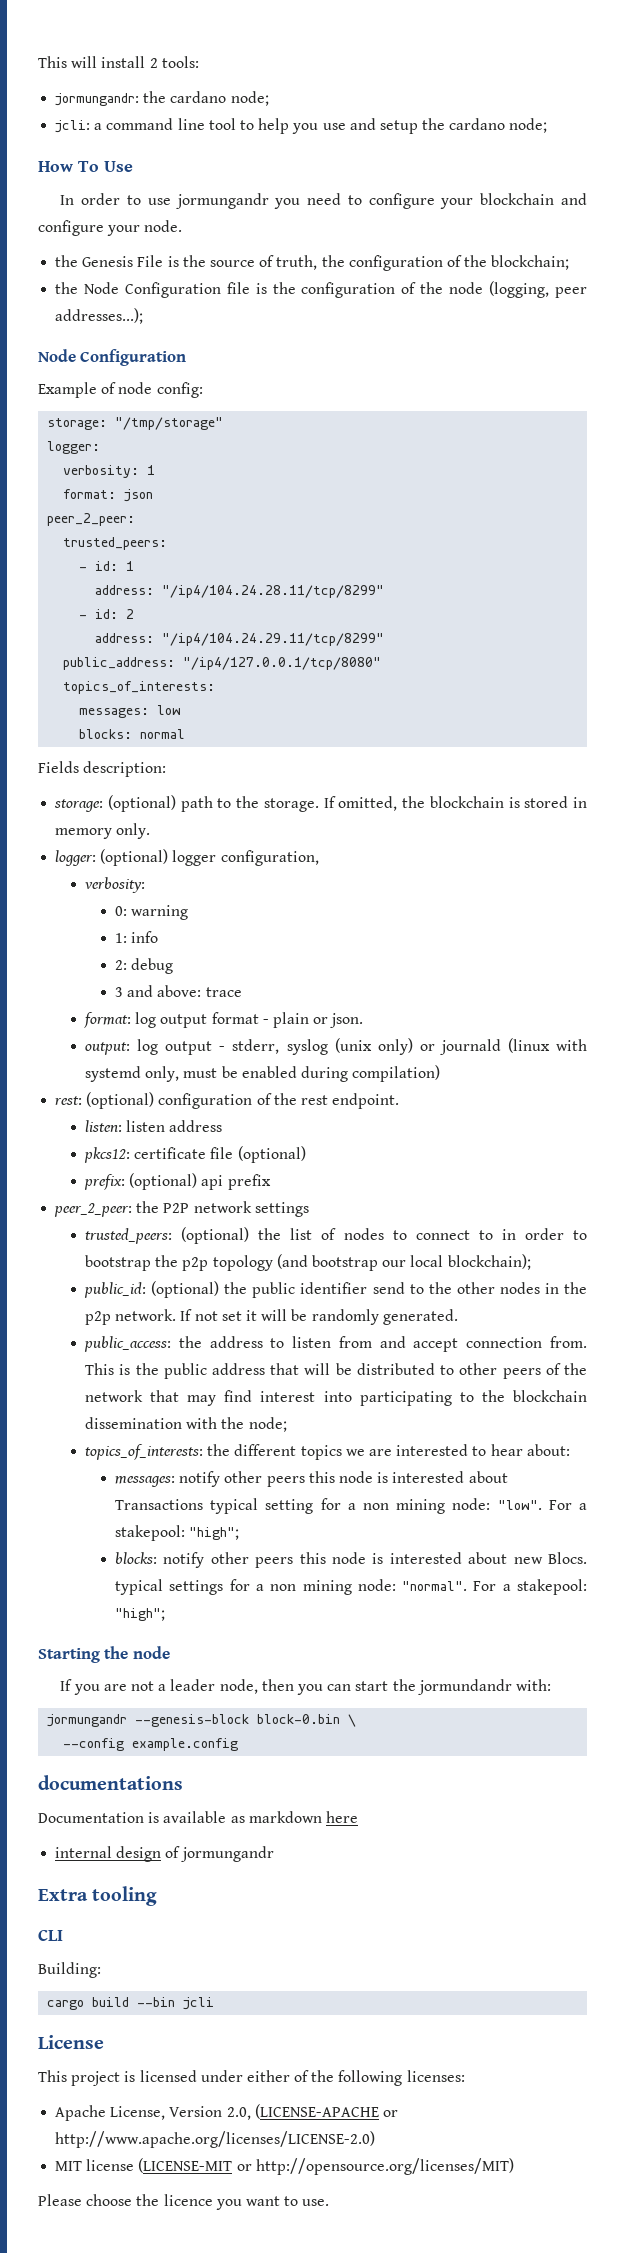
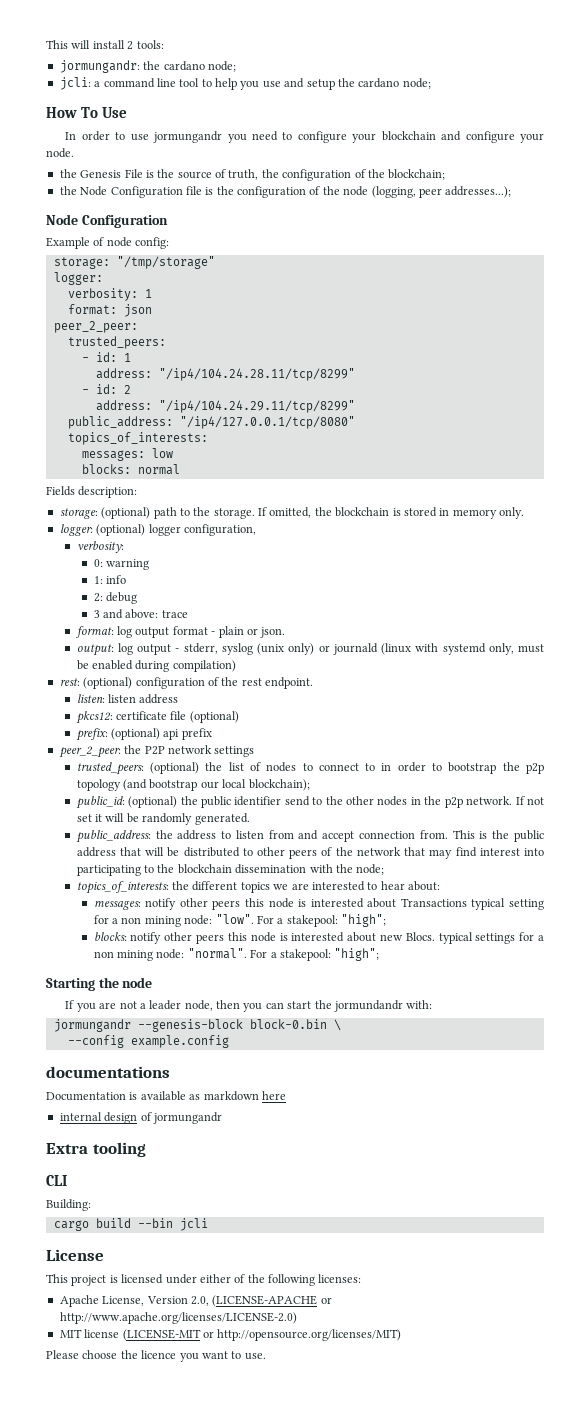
[84,1336,172,1352] public_access: -> [75,830,151,843] public_address:

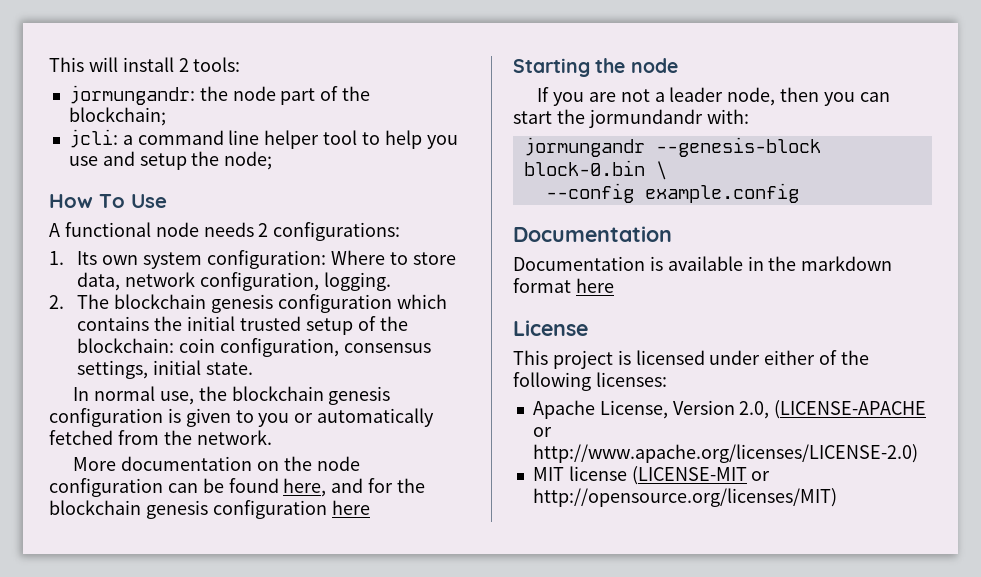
[163,61,236,72] cardano node; -> [232,86,371,105] [68,107,166,126] node part of the blockchain;
(176, 82) none -> [264,130,320,149] helper
[358,78,400,88] cardano -> (220, 158) none
[65,131,544,143] [46,148,74,158] [59,169,446,181] [59,186,512,198] [46,214,168,228] [46,237,170,249] [53,256,215,269] [53,272,103,285] [67,288,152,301] [67,304,152,317] [53,321,138,333] [67,336,166,349] [81,352,131,362] [95,368,355,381] [81,384,131,394] [95,400,355,413] [67,416,355,429] [67,432,208,445] [81,448,173,461] [81,464,180,475] [46,486,138,498] [59,507,524,519] [59,524,256,536] [76,541,124,553] [93,559,150,570] [93,575,127,584] [93,592,138,604] [93,609,188,619] [75,626,286,638] [76,643,544,656] [76,660,236,672] [59,677,313,689] [76,694,179,704] [75,711,239,724] [75,728,212,741] [58,745,255,758] [76,762,544,775] [76,779,310,791] [75,796,545,809] [76,813,250,825] [75,830,544,843] [76,847,545,859] [76,864,385,876] [76,881,441,894] [93,898,545,910] [93,914,387,927] [93,932,544,944] [93,948,380,961] In order to use jormungandr you need to configure your blockchain and configure your node. // the Genesis File is the source of truth, the configuration of the blockchain; // the Node Configuration file is the configuration of the node (logging, peer addresses...); // Node Configuration // Example of node config: // storage: "/tmp/storage" // logger: // verbosity: 1 // format: json // peer_2_peer: // trusted_peers: // - id: 1 // address: "/ip4/104.24.28.11/tcp/8299" // - id: 2 // address: "/ip4/104.24.29.11/tcp/8299" // public_address: "/ip4/127.0.0.1/tcp/8080" // topics_of_interests: // messages: low // blocks: normal // Fields description: // storage: (optional) path to the storage. If omitted, the blockchain is stored in memory only. // logger: (optional) logger configuration, // verbosity: // 0: warning // 1: info // 2: debug // 3 and above: trace // format: log output format - plain or json. // output: log output - stderr, syslog (unix only) or journald (linux with systemd only, must be enabled during compilation) // rest: (optional) configuration of the rest endpoint. // listen: listen address // pkcs12: certificate file (optional) // prefix: (optional) api prefix // peer_2_peer: the P2P network settings // trusted_peers: (optional) the list of nodes to connect to in order to bootstrap the p2p topology (and bootstrap our local blockchain); // public_id: (optional) the public identifier send to the other nodes in the p2p network. If not set it will be randomly generated. // public_address: the address to listen from and accept connection from. This is the public address that will be distributed to other peers of the network that may find interest into participating to the blockchain dissemination with the node; // topics_of_interests: the different topics we are interested to hear about: // messages: notify other peers this node is interested about Transactions typical setting for a non mining node: "low". For a stakepool: "high"; // blocks: notify other peers this node is interested about new Blocs. typical settings for a non mining node: "normal". For a stakepool: "high"; -> [49,222,401,241] [49,250,456,269] [77,272,391,291] [49,294,447,313] [77,316,408,335] [77,338,431,357] [77,360,254,379] [73,386,391,405] [49,408,435,427] [49,430,272,445] [73,456,360,471] [49,478,426,497] [49,500,370,519] A functional node needs 2 configurations: // 1. Its own system configuration: Where to store data, network configuration, logging. // 2. The blockchain genesis configuration which contains the initial trusted setup of the blockchain: coin configuration, consensus settings, initial state. // In normal use, the blockchain genesis configuration is given to you or automatically fetched from the network. // More documentation on the node configuration can be found here, and for the blockchain genesis configuration here
[46,1066,170,1078] documentations -> [513,226,672,242] Documentation
[189,1091,286,1101] [59,1112,222,1124] [46,1142,146,1157] [46,1175,67,1186] [46,1199,91,1211] [53,1218,208,1231] as markdown here // internal design of jormungandr // Extra tooling // CLI // Building: // cargo build --bin jcli -> [747,256,893,271] [513,278,614,293] in the markdown format here
[46,1350,266,1362] // Please choose the licence you want to use. -> (837, 497) none

